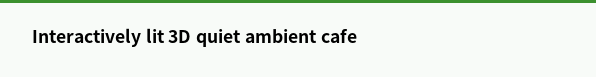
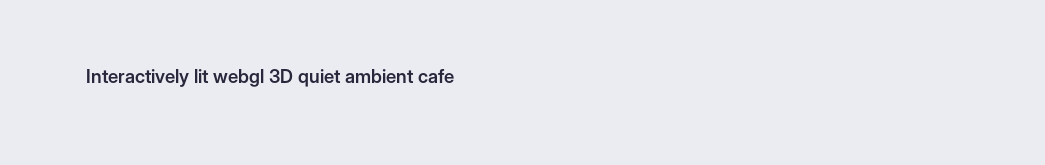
(165, 35) none -> [212,69,264,87] webgl

